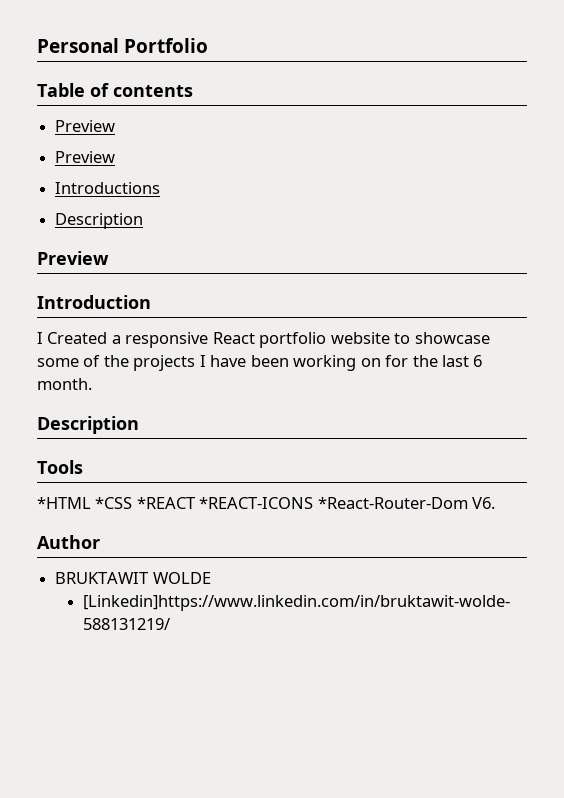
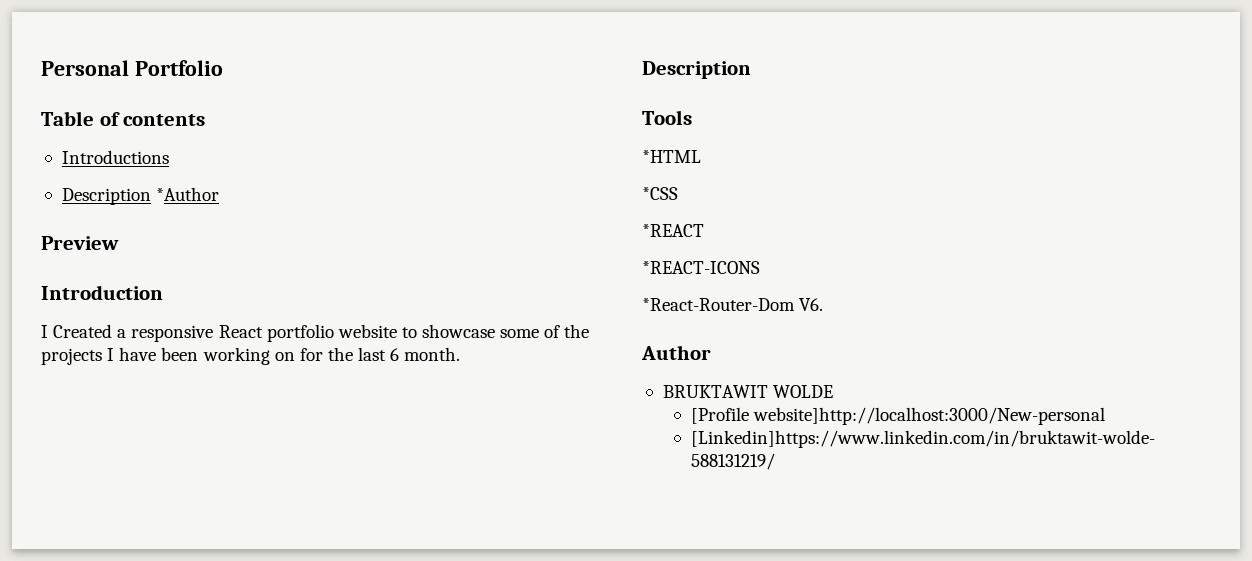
[55,120,116,132] [55,151,116,163] // Preview // Preview -> (206, 120) none
(144, 221) none -> [156,187,220,201] *Author
(91, 503) none -> (701, 156) //
(133, 503) none -> (678, 193) //
(195, 503) none -> (704, 230) //
(314, 503) none -> (760, 267) //
(211, 578) none -> [691,407,1106,425] // [Profile website]http://localhost:3000/New-personal

